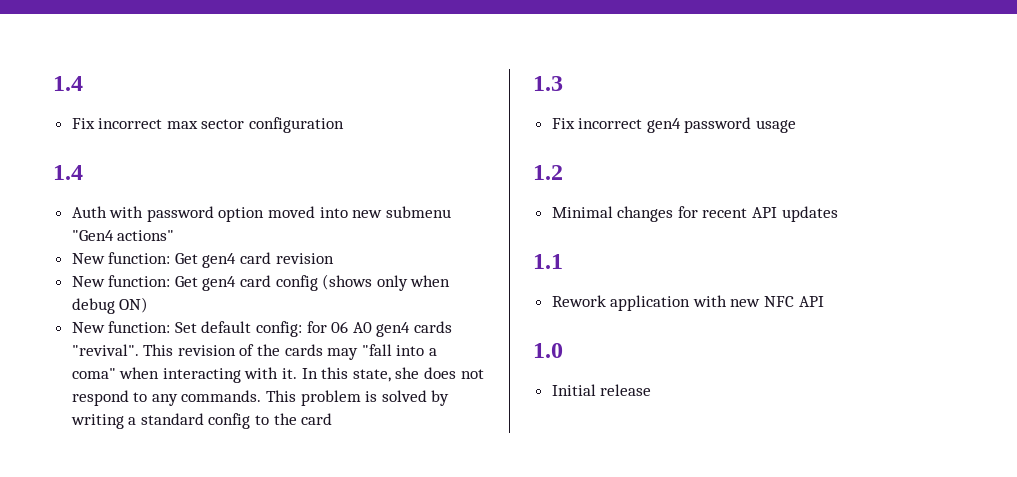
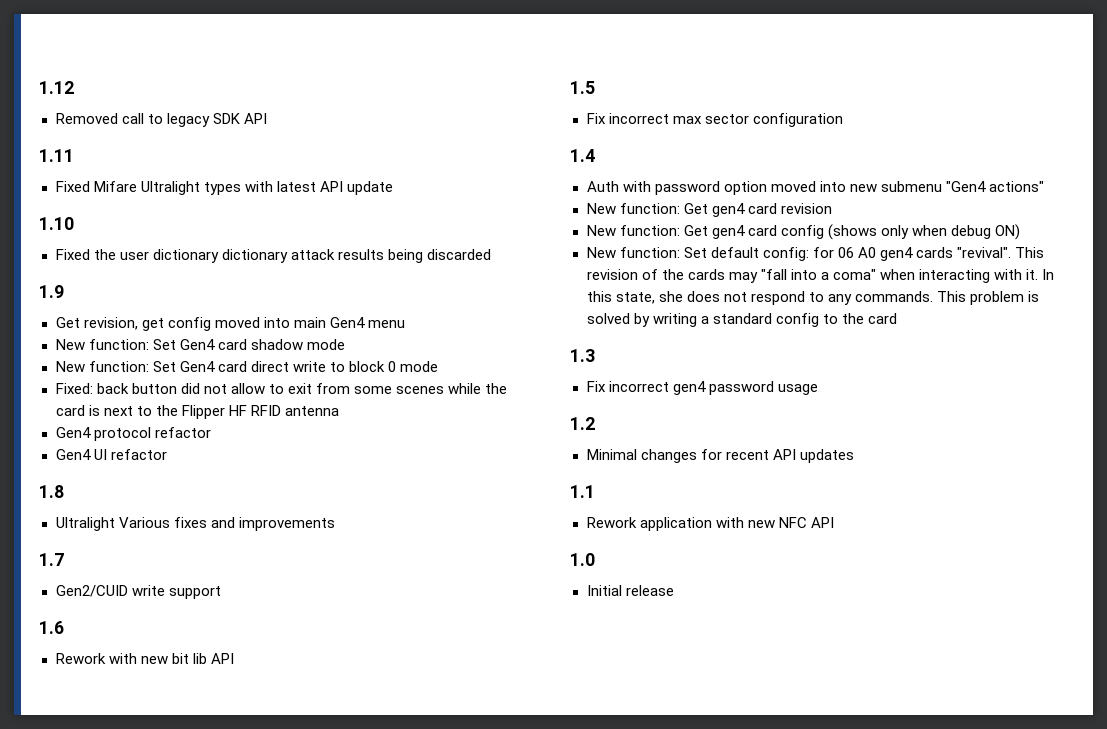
[53,76,83,91] 1.4 -> [39,81,74,94] [55,113,267,127] [39,149,74,162] [55,181,393,195] [39,217,74,230] [55,249,491,263] [39,285,64,298] [55,317,405,331] [55,339,345,350] [55,361,439,372] [55,383,508,394] [55,405,339,419] [55,427,211,441] [55,449,167,460] [39,485,64,498] [55,517,335,531] [39,553,64,566] [55,585,221,599] [39,621,64,634] [55,653,234,664] [570,81,595,94] 1.12 // Removed call to legacy SDK API // 1.11 // Fixed Mifare Ultralight types with latest API update // 1.10 // Fixed the user dictionary dictionary attack results being discarded // 1.9 // Get revision, get config moved into main Gen4 menu // New function: Set Gen4 card shadow mode // New function: Set Gen4 card direct write to block 0 mode // Fixed: back button did not allow to exit from some scenes while the card is next to the Flipper HF RFID antenna // Gen4 protocol refactor // Gen4 UI refactor // 1.8 // Ultralight Various fixes and improvements // 1.7 // Gen2/CUID write support // 1.6 // Rework with new bit lib API // 1.5

